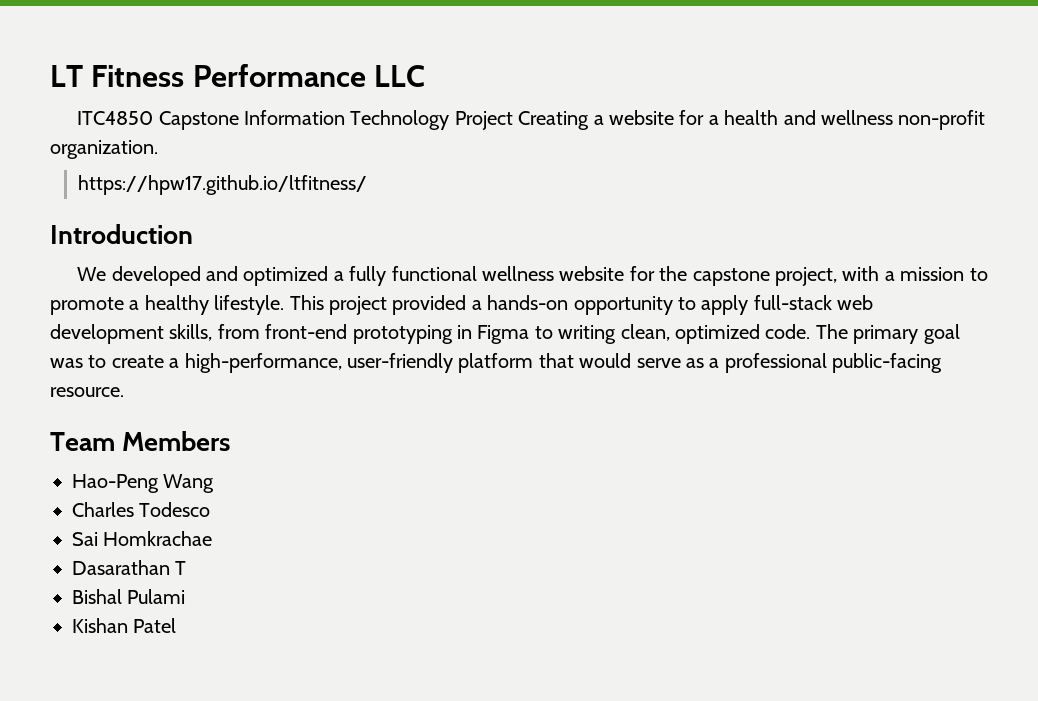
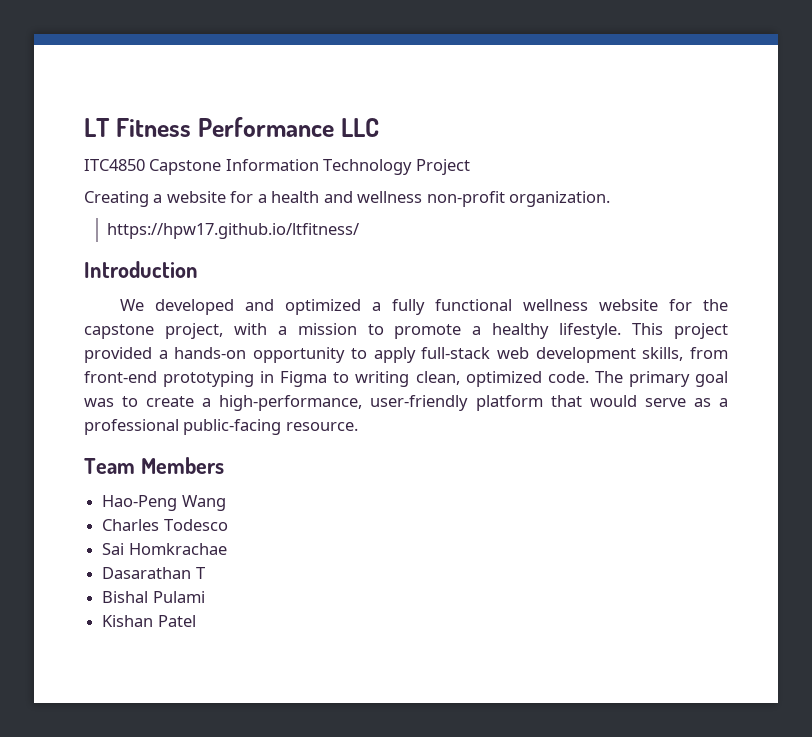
(513, 120) none -> (470, 167) //

